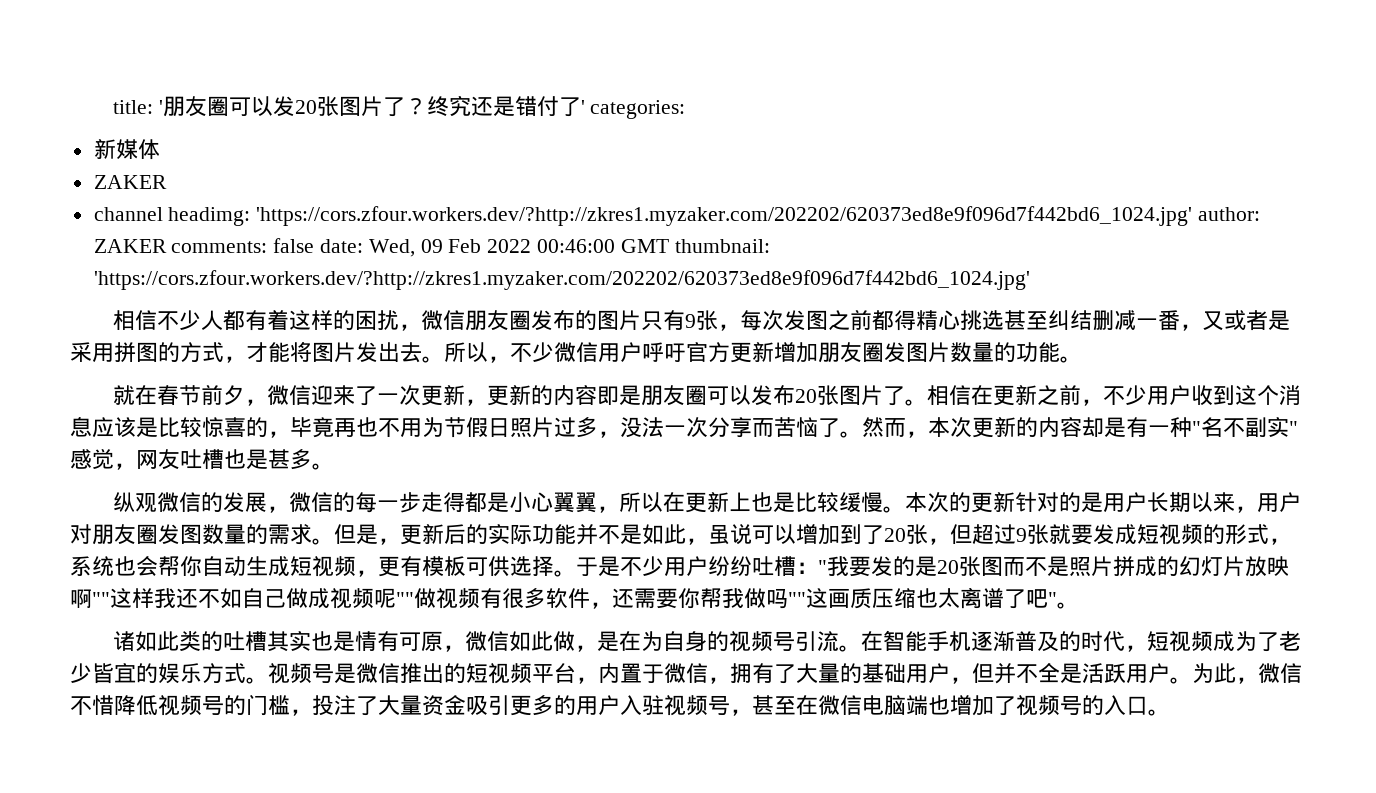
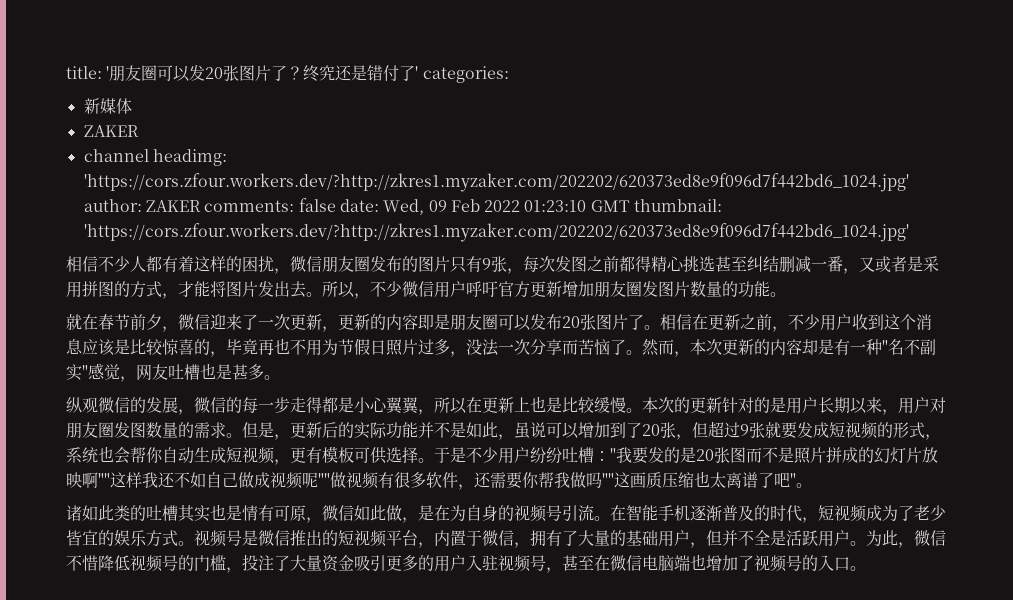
[537,239,616,253] 00:46:00 -> [524,200,587,212] 01:23:10

